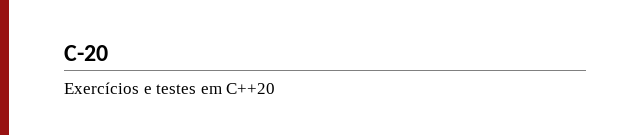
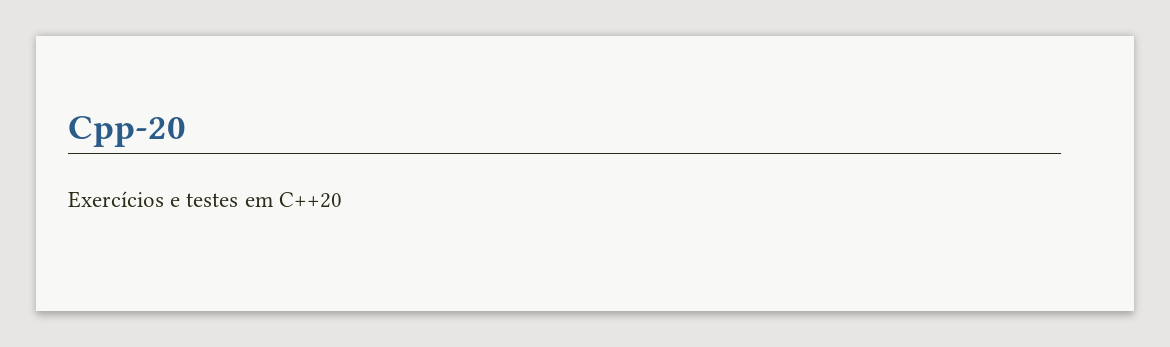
[64,45,108,61] C-20 -> [68,116,186,147] Cpp-20

